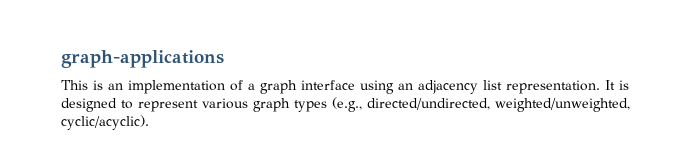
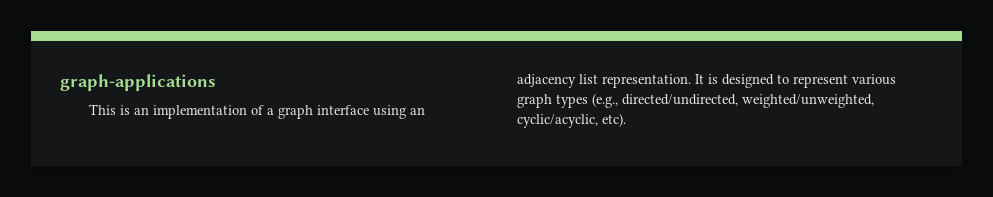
[61,115,149,130] cyclic/acyclic). -> [517,113,626,128] cyclic/acyclic, etc).

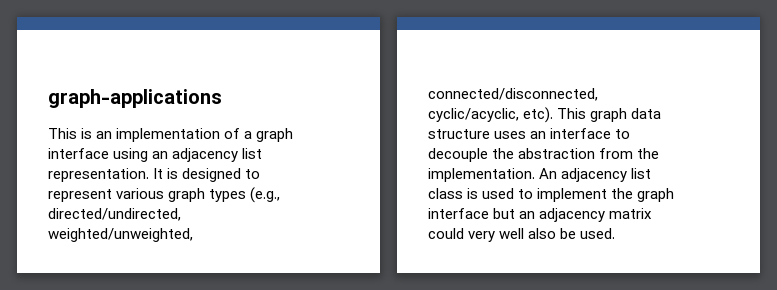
(874, 101) none -> [428,88,598,101] connected/disconnected,
(626, 120) none -> [557,108,662,122] [428,128,631,139] [428,148,660,162] [428,168,652,182] [428,188,675,202] [428,208,653,222] [428,228,616,242] This graph data structure uses an interface to decouple the abstraction from the implementation. An adjacency list class is used to implement the graph interface but an adjacency matrix could very well also be used.

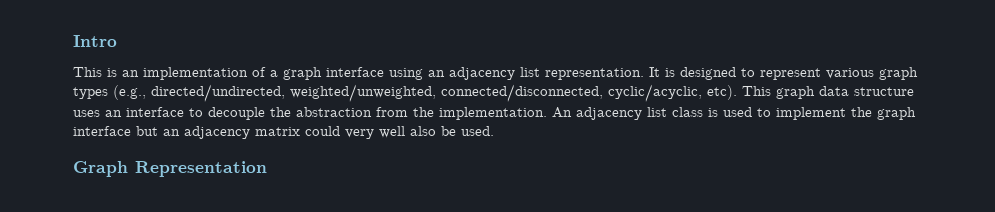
[48,89,222,108] graph-applications -> [73,35,117,47] Intro
(616, 233) none -> [73,161,267,177] // Graph Representation

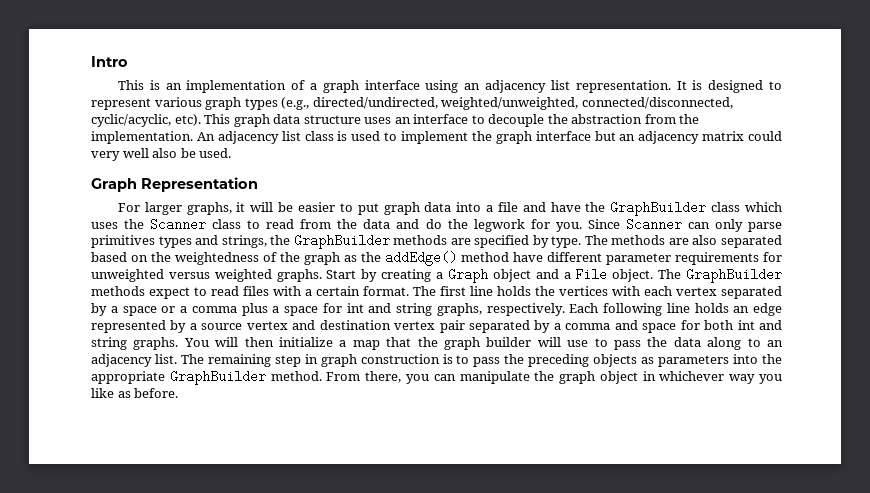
(267, 169) none -> [117,201,782,216] [91,218,782,232] [91,234,782,249] [91,251,782,266] [91,268,783,283] [91,286,782,299] [91,303,782,316] [91,320,783,333] [91,337,783,350] [91,354,782,367] [91,370,783,385] [91,388,179,398] // For larger graphs, it will be easier to put graph data into a file and have the GraphBuilder class which uses the Scanner class to read from the data and do the legwork for you. Since Scanner can only parse primitives types and strings, the GraphBuilder methods are specified by type. The methods are also separated based on the weightedness of the graph as the addEdge() method have different parameter requirements for unweighted versus weighted graphs. Start by creating a Graph object and a File object. The GraphBuilder methods expect to read files with a certain format. The first line holds the vertices with each vertex separated by a space or a comma plus a space for int and string graphs, respectively. Each following line holds an edge represented by a source vertex and destination vertex pair separated by a comma and space for both int and string graphs. You will then initialize a map that the graph builder will use to pass the data along to an adjacency list. The remaining step in graph construction is to pass the preceding objects as parameters into the appropriate GraphBuilder method. From there, you can manipulate the graph object in whichever way you like as before.

